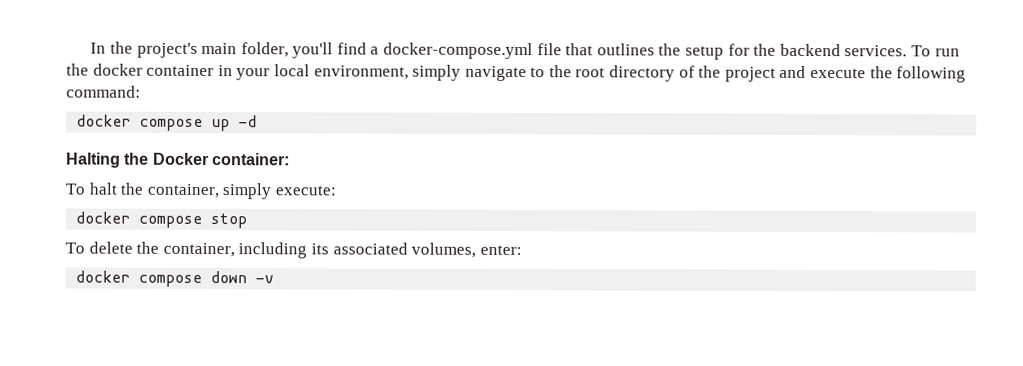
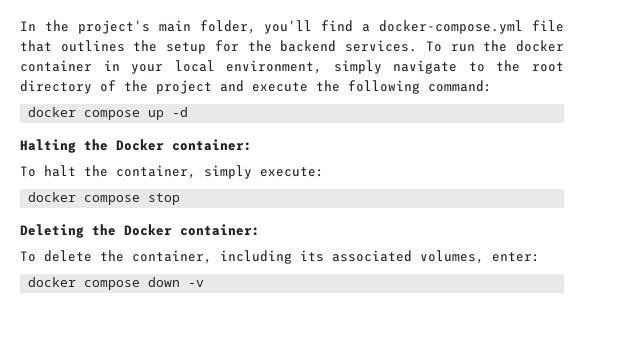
(248, 221) none -> [20,224,260,238] // Deleting the Docker container:

